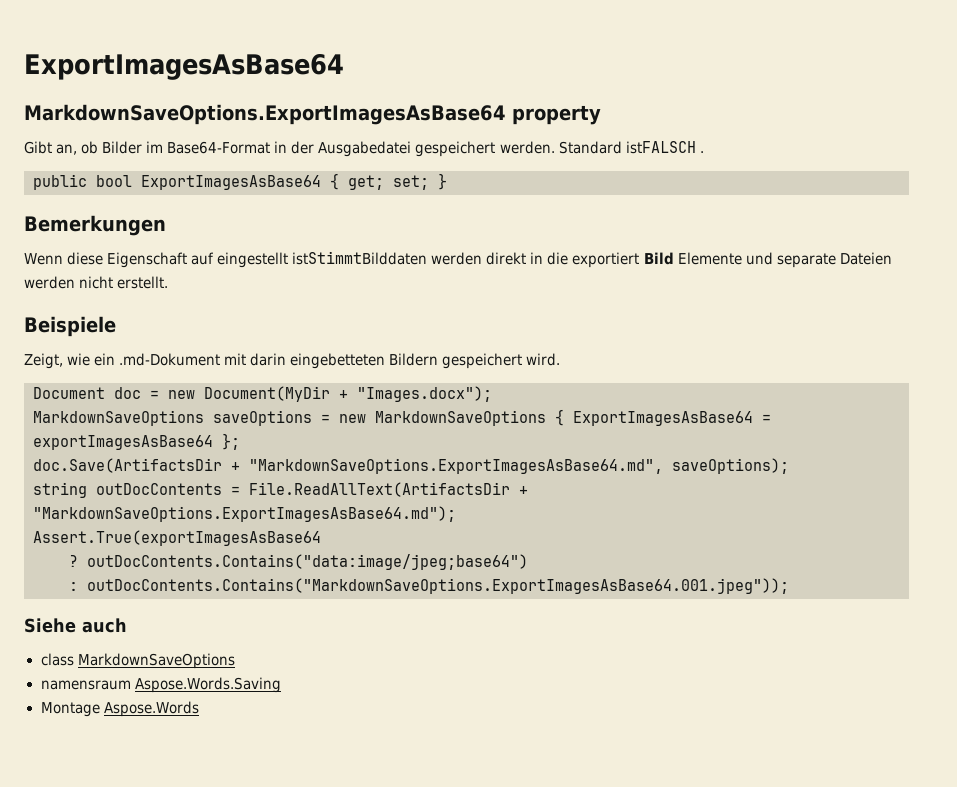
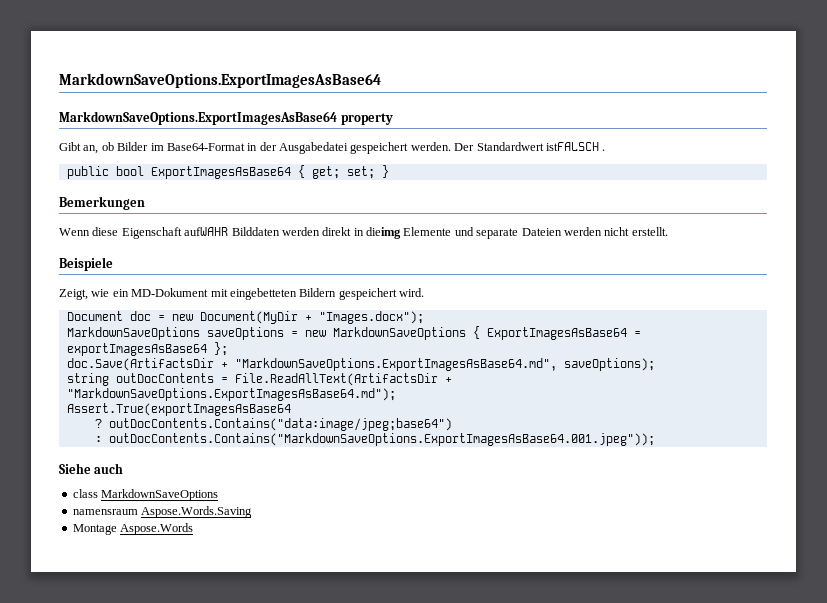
[24,53,344,80] ExportImagesAsBase64 -> [59,73,381,88] MarkdownSaveOptions.ExportImagesAsBase64
[558,141,622,154] Standard -> [454,142,544,151] Der Standardwert
[191,251,674,268] auf eingestellt istStimmtBilddaten werden direkt in die exportiert Bild -> [184,227,401,239] aufWAHR Bilddaten werden direkt in dieimg
[119,353,287,366] .md-Dokument mit darin -> [131,288,228,297] MD-Dokument mit

